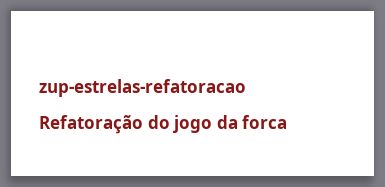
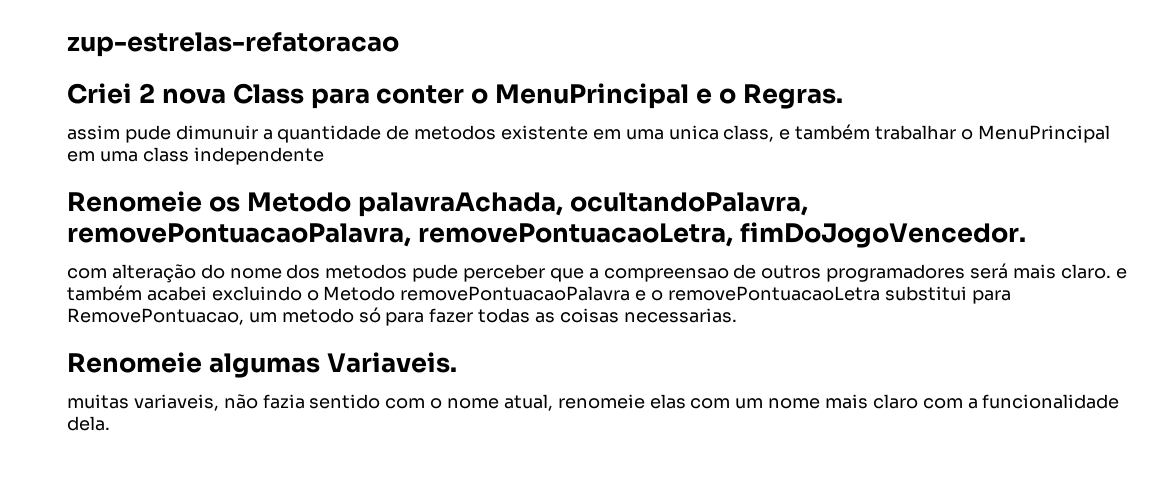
[39,115,288,134] Refatoração do jogo da forca -> [67,83,843,109] [67,124,1110,143] [67,147,324,165] [67,191,808,217] [67,222,1026,248] [67,263,1127,283] [67,285,1011,304] [67,307,737,326] [67,352,457,378] [67,394,1120,411] [67,416,110,431] Criei 2 nova Class para conter o MenuPrincipal e o Regras. // assim pude dimunuir a quantidade de metodos existente em uma unica class, e também trabalhar o MenuPrincipal em uma class independente // Renomeie os Metodo palavraAchada, ocultandoPalavra, removePontuacaoPalavra, removePontuacaoLetra, fimDoJogoVencedor. // com alteração do nome dos metodos pude perceber que a compreensao de outros programadores será mais claro. e também acabei excluindo o Metodo removePontuacaoPalavra e o removePontuacaoLetra substitui para RemovePontuacao, um metodo só para fazer todas as coisas necessarias. // Renomeie algumas Variaveis. // muitas variaveis, não fazia sentido com o nome atual, renomeie elas com um nome mais claro com a funcionalidade dela.

